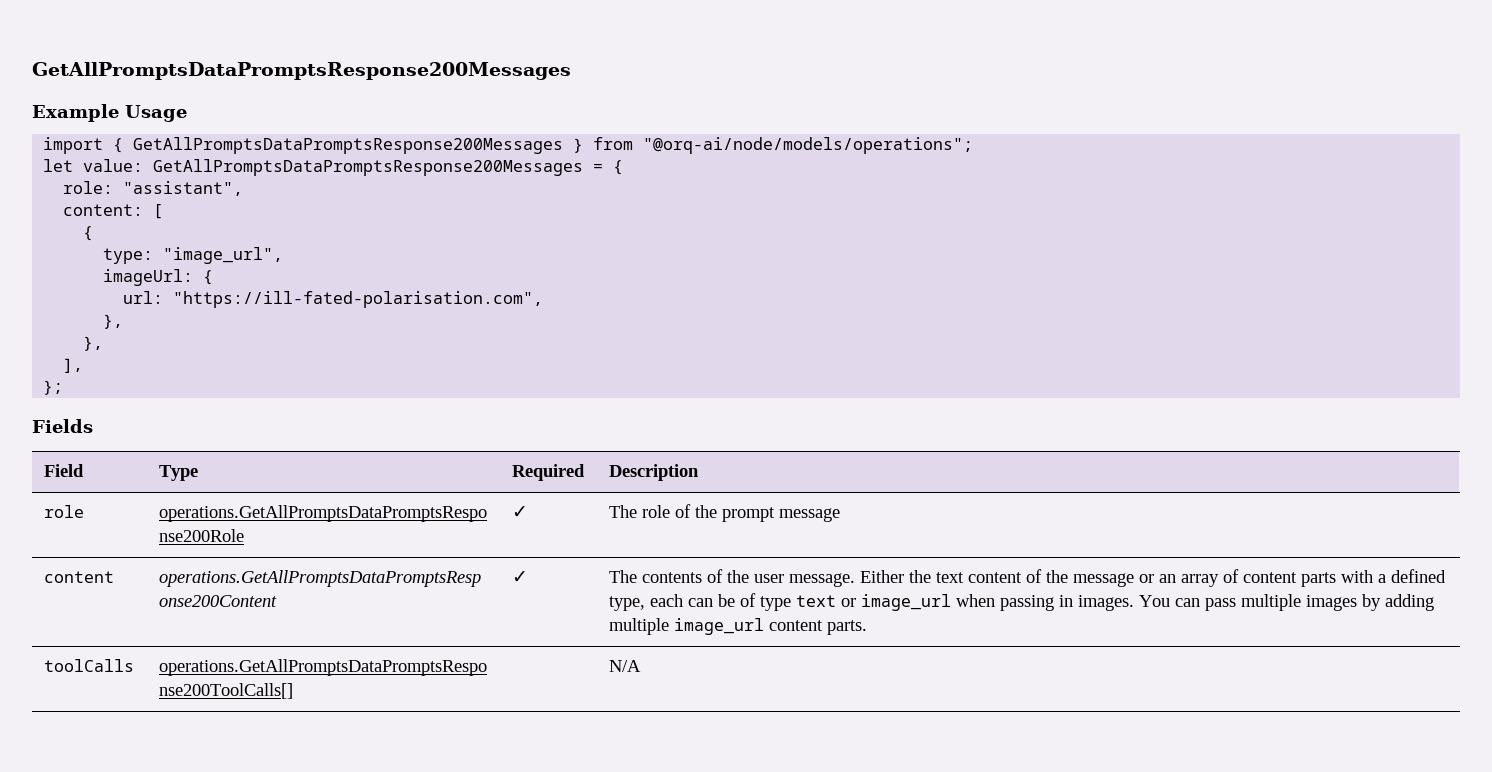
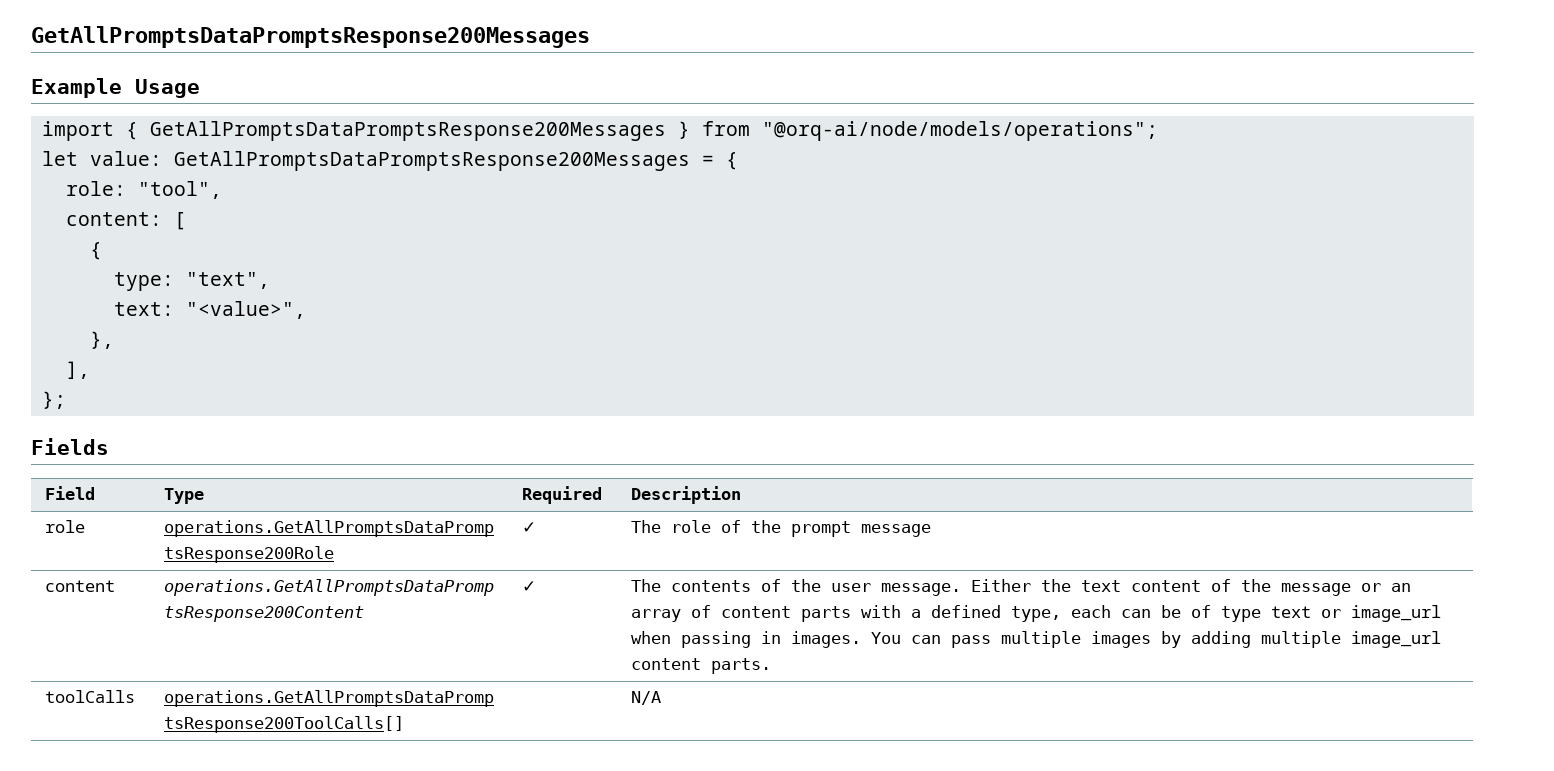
[123,181,244,196] "assistant", -> [138,181,223,199] "tool",
[163,247,284,264] [103,269,214,286] [123,291,544,308] [103,314,124,329] "image_url", // imageUrl: { // url: "https://ill-fated-polarisation.com", // }, -> [186,272,271,289] [114,301,307,319] "text", // text: "<value>",

